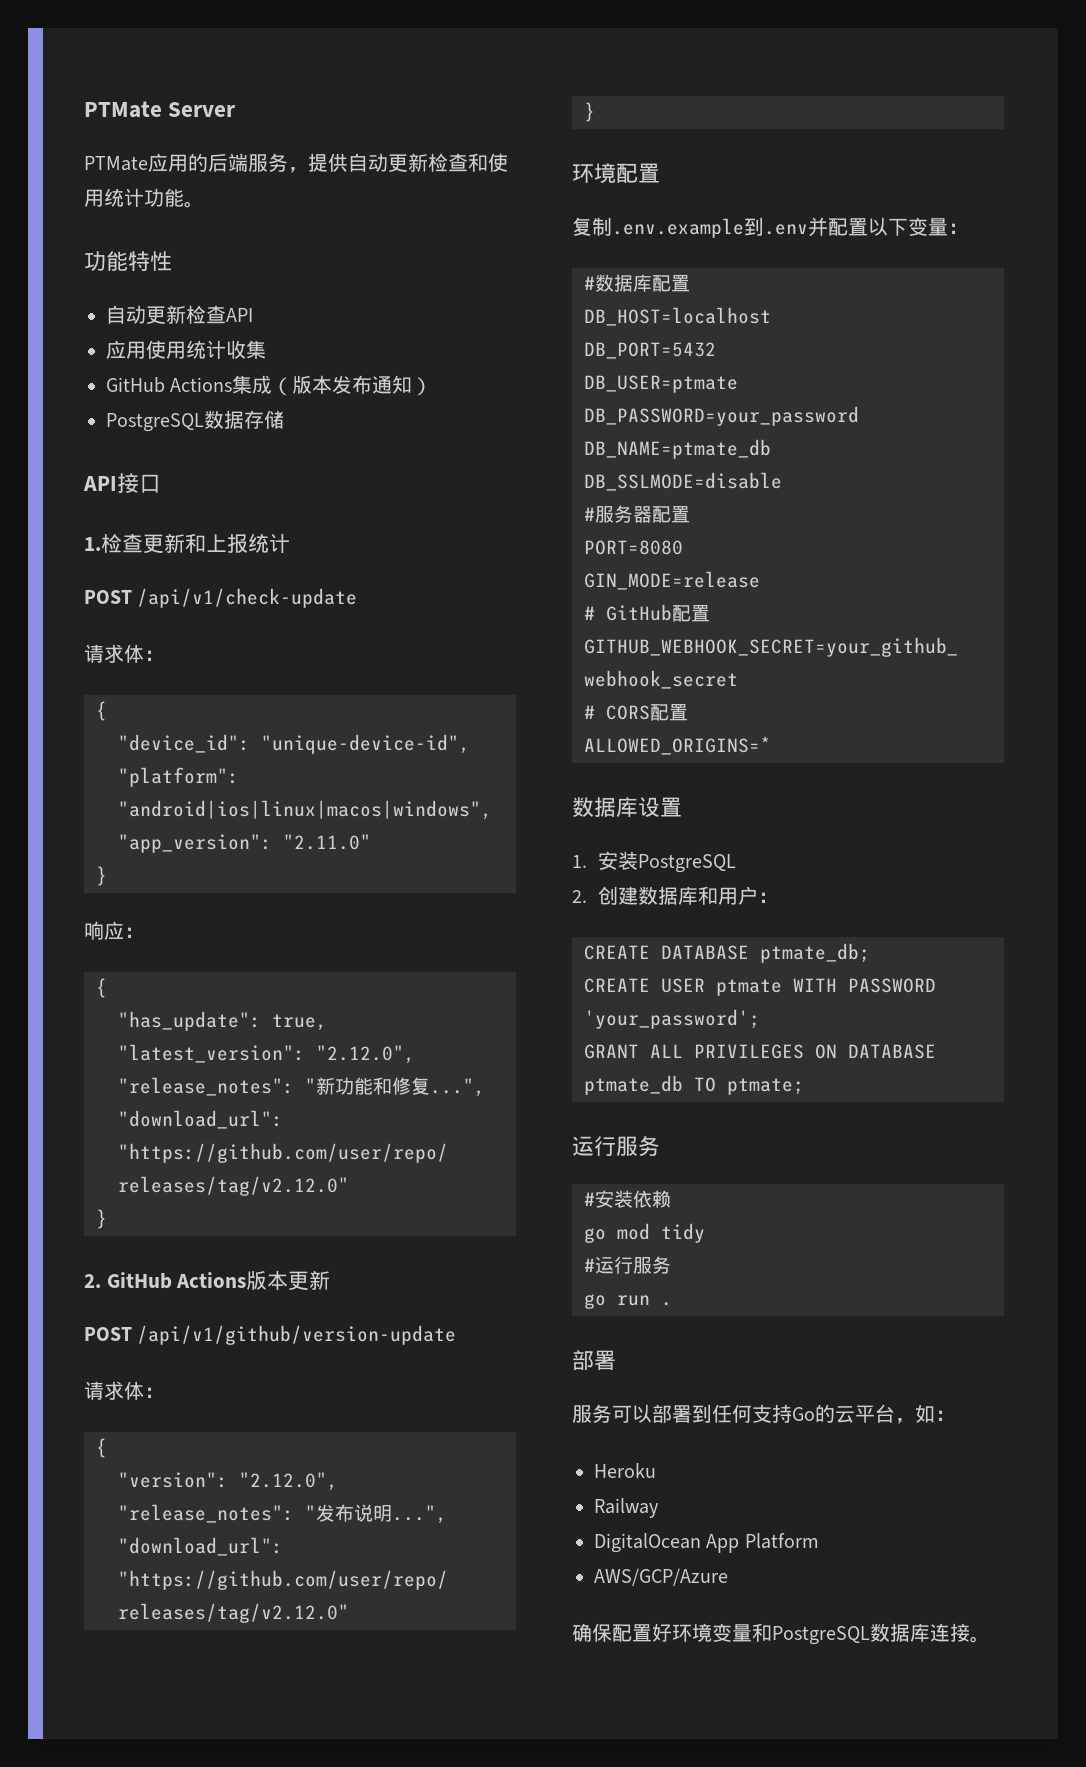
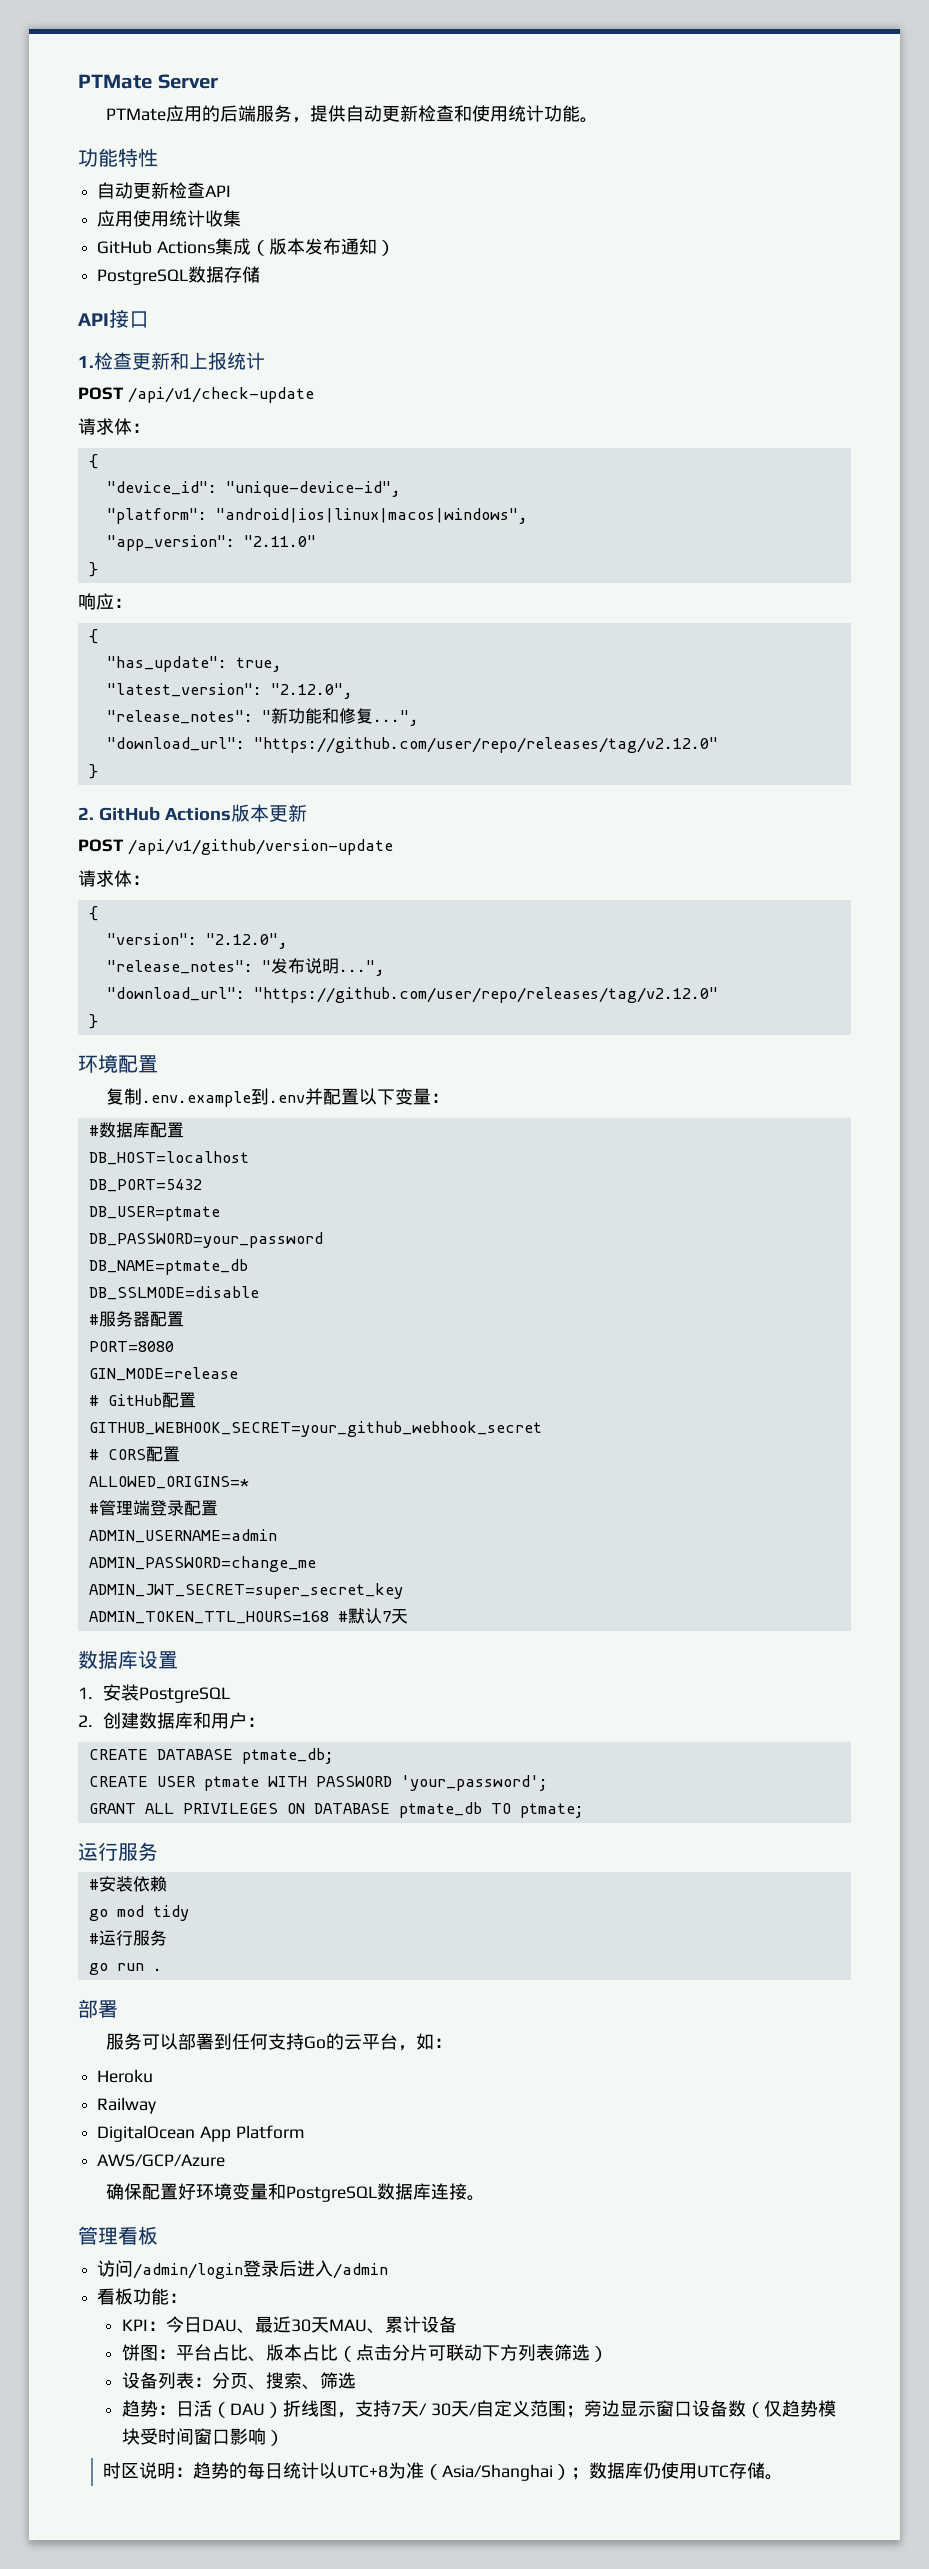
(771, 745) none -> [88,1500,218,1516] [88,1529,277,1543] [88,1556,316,1572] [88,1583,403,1599] [88,1608,408,1624] // #管理端登录配置 // ADMIN_USERNAME=admin // ADMIN_PASSWORD=change_me // ADMIN_JWT_SECRET=super_secret_key // ADMIN_TOKEN_TTL_HOURS=168 #默认7天
(990, 1639) none -> [78,2226,158,2245] [97,2260,389,2279] [97,2288,188,2305] [122,2316,458,2334] [122,2344,609,2362] [122,2372,357,2390] [122,2400,836,2418] [122,2428,285,2446] [102,2462,783,2481] // 管理看板 // 访问/admin/login登录后进入/admin // 看板功能： // KPI：今日DAU、最近30天MAU、累计设备 // 饼图：平台占比、版本占比（点击分片可联动下方列表筛选） // 设备列表：分页、搜索、筛选 // 趋势：日活（DAU）折线图，支持7天/ 30天/自定义范围；旁边显示窗口设备数（仅趋势模块受时间窗口影响） // 时区说明：趋势的每日统计以UTC+8为准（Asia/Shanghai）；数据库仍使用UTC存储。

